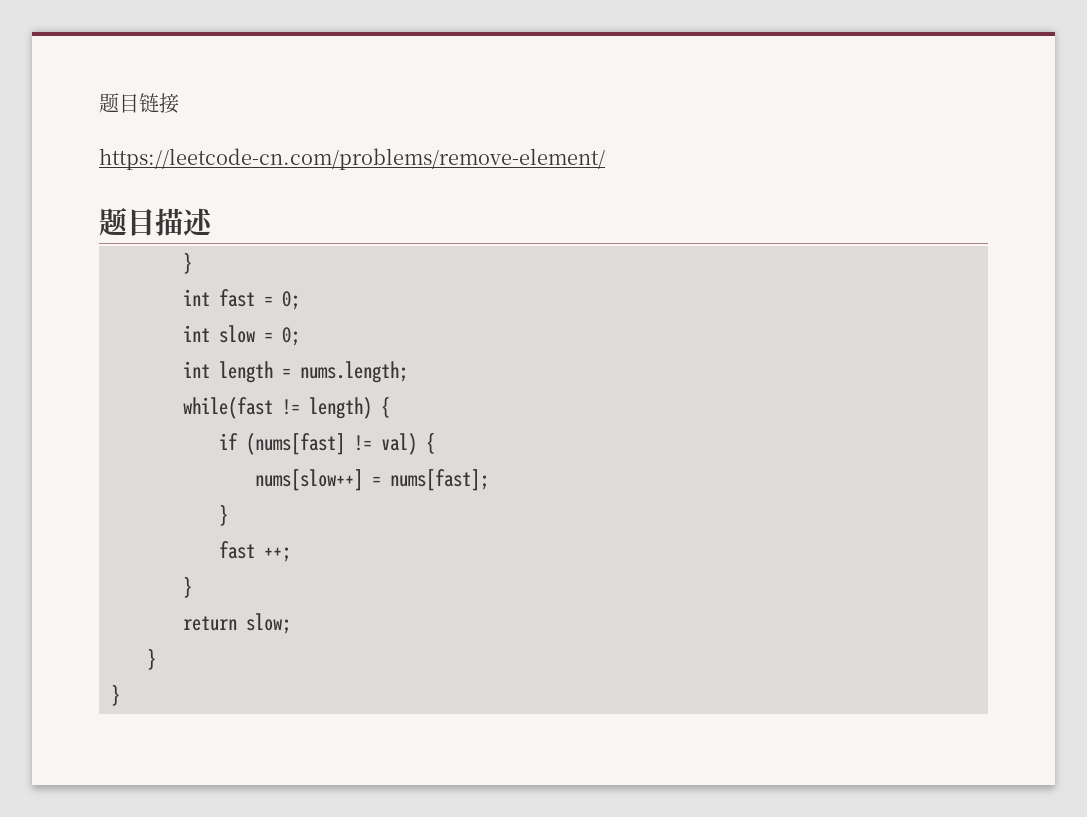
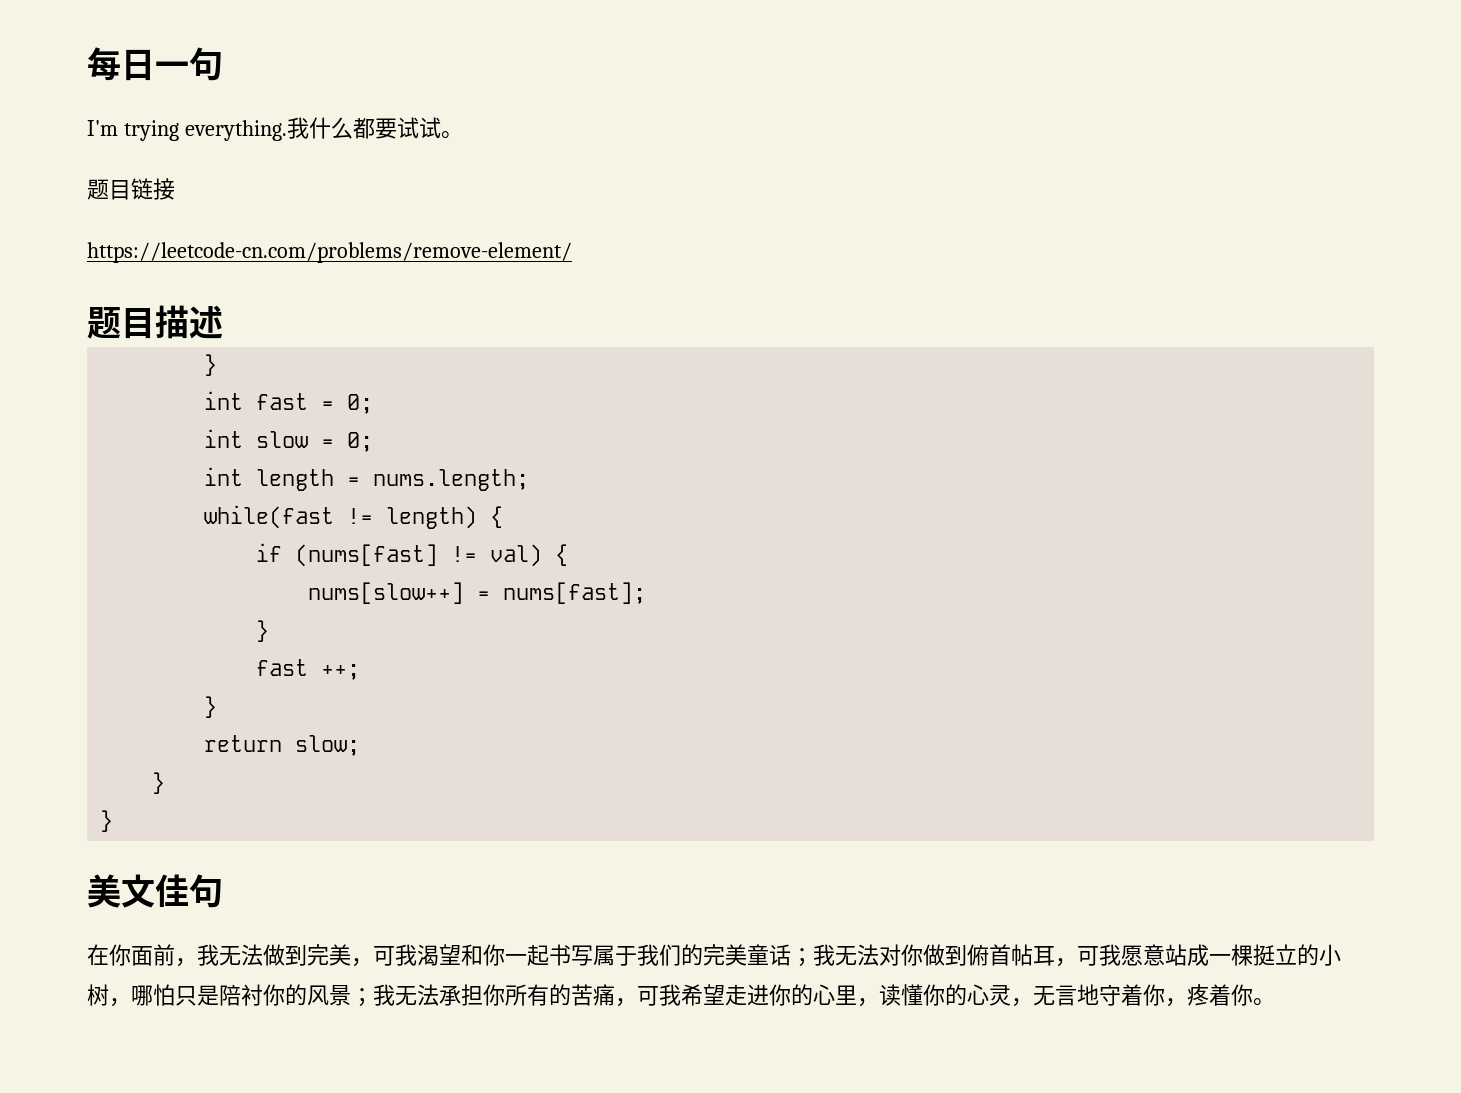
(99, 103) none -> [87,47,223,81] [87,117,463,141] 每日一句 // I'm trying everything.我什么都要试试。 //
(120, 695) none -> [87,874,223,908] [87,944,1341,967] [87,984,1275,1007] // 美文佳句 // 在你面前，我无法做到完美，可我渴望和你一起书写属于我们的完美童话；我无法对你做到俯首帖耳，可我愿意站成一棵挺立的小树，哪怕只是陪衬你的风景；我无法承担你所有的苦痛，可我希望走进你的心里，读懂你的心灵，无言地守着你，疼着你。

